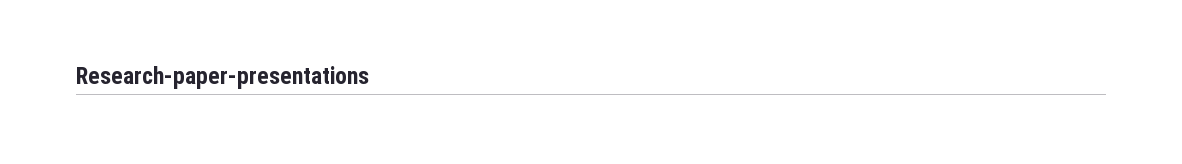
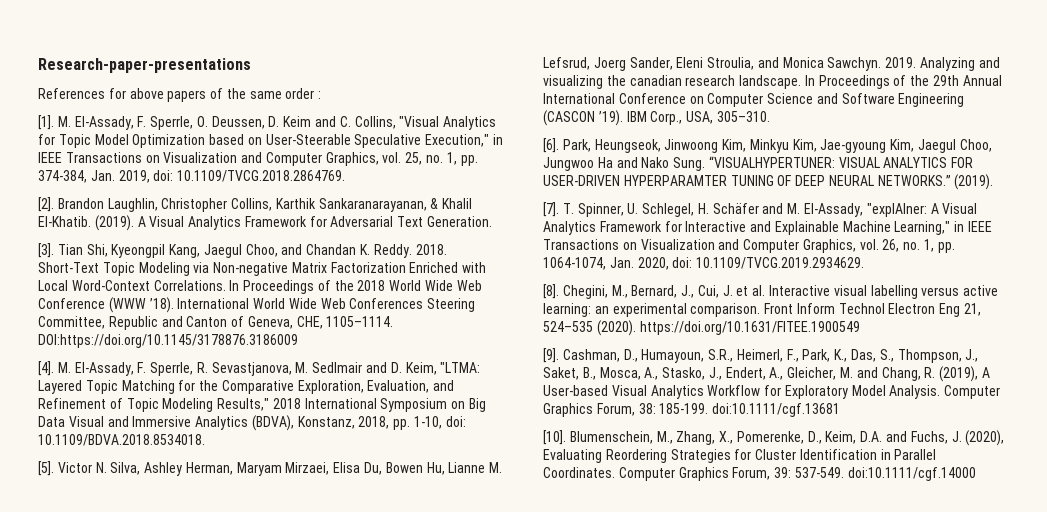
(369, 77) none -> [38,88,322,102] [38,115,497,130] [38,134,504,148] [38,152,478,166] [38,170,346,183] [38,197,473,212] [38,215,493,231] [38,243,447,258] [38,262,487,276] [38,280,482,294] [38,297,476,313] [38,316,394,330] [38,334,298,348] [38,361,481,376] [38,380,455,394] [38,398,487,412] [38,415,466,431] [38,434,205,446] [38,461,503,476] [543,57,1000,71] [543,75,1002,89] [543,93,965,107] [543,110,770,126] [543,138,992,153] [543,156,974,171] [543,174,994,190] [543,202,978,217] [543,221,993,235] [543,239,955,253] [543,257,865,270] [543,284,999,299] [543,303,982,317] [543,320,860,336] [543,348,979,363] [543,366,990,382] [543,385,1001,399] [543,403,841,417] [543,430,1005,446] [543,449,937,463] [543,467,976,481] // References for above papers of the same order : // [1]. M. El-Assady, F. Sperrle, O. Deussen, D. Keim and C. Collins, "Visual Analytics for Topic Model Optimization based on User-Steerable Speculative Execution," in IEEE Transactions on Visualization and Computer Graphics, vol. 25, no. 1, pp. 374-384, Jan. 2019, doi: 10.1109/TVCG.2018.2864769. // [2]. Brandon Laughlin, Christopher Collins, Karthik Sankaranarayanan, & Khalil El-Khatib. (2019). A Visual Analytics Framework for Adversarial Text Generation. // [3]. Tian Shi, Kyeongpil Kang, Jaegul Choo, and Chandan K. Reddy. 2018. Short-Text Topic Modeling via Non-negative Matrix Factorization Enriched with Local Word-Context Correlations. In Proceedings of the 2018 World Wide Web Conference (WWW ’18). International World Wide Web Conferences Steering Committee, Republic and Canton of Geneva, CHE, 1105–1114. DOI:https://doi.org/10.1145/3178876.3186009 // [4]. M. El-Assady, F. Sperrle, R. Sevastjanova, M. Sedlmair and D. Keim, "LTMA: Layered Topic Matching for the Comparative Exploration, Evaluation, and Refinement of Topic Modeling Results," 2018 International Symposium on Big Data Visual and Immersive Analytics (BDVA), Konstanz, 2018, pp. 1-10, doi: 10.1109/BDVA.2018.8534018. // [5]. Victor N. Silva, Ashley Herman, Maryam Mirzaei, Elisa Du, Bowen Hu, Lianne M. Lefsrud, Joerg Sander, Eleni Stroulia, and Monica Sawchyn. 2019. Analyzing and visualizing the canadian research landscape. In Proceedings of the 29th Annual International Conference on Computer Science and Software Engineering (CASCON ’19). IBM Corp., USA, 305–310. // [6]. Park, Heungseok, Jinwoong Kim, Minkyu Kim, Jae-gyoung Kim, Jaegul Choo, Jungwoo Ha and Nako Sung. “VISUALHYPERTUNER: VISUAL ANALYTICS FOR USER-DRIVEN HYPERPARAMTER TUNING OF DEEP NEURAL NETWORKS.” (2019). // [7]. T. Spinner, U. Schlegel, H. Schäfer and M. El-Assady, "explAIner: A Visual Analytics Framework for Interactive and Explainable Machine Learning," in IEEE Transactions on Visualization and Computer Graphics, vol. 26, no. 1, pp. 1064-1074, Jan. 2020, doi: 10.1109/TVCG.2019.2934629. // [8]. Chegini, M., Bernard, J., Cui, J. et al. Interactive visual labelling versus active learning: an experimental comparison. Front Inform Technol Electron Eng 21, 524–535 (2020). https://doi.org/10.1631/FITEE.1900549 // [9]. Cashman, D., Humayoun, S.R., Heimerl, F., Park, K., Das, S., Thompson, J., Saket, B., Mosca, A., Stasko, J., Endert, A., Gleicher, M. and Chang, R. (2019), A User‐based Visual Analytics Workflow for Exploratory Model Analysis. Computer Graphics Forum, 38: 185-199. doi:10.1111/cgf.13681 // [10]. Blumenschein, M., Zhang, X., Pomerenke, D., Keim, D.A. and Fuchs, J. (2020), Evaluating Reordering Strategies for Cluster Identification in Parallel Coordinates. Computer Graphics Forum, 39: 537-549. doi:10.1111/cgf.14000

